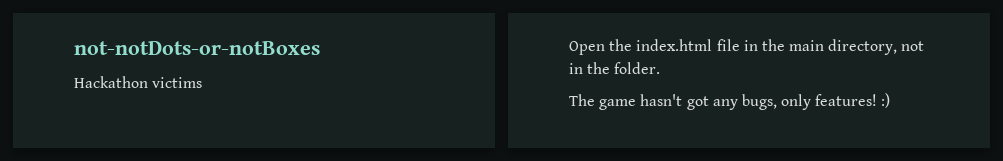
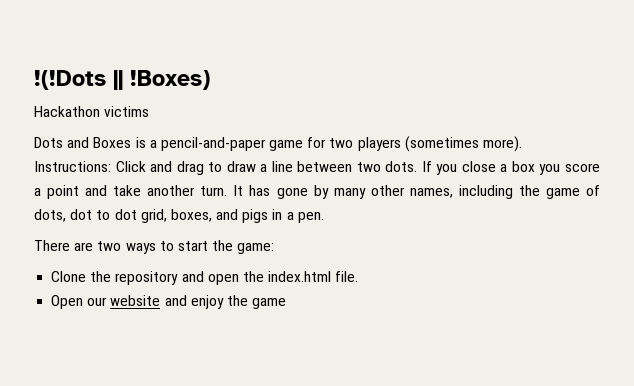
[74,41,320,55] not-notDots-or-notBoxes -> [34,70,210,90] !(!Dots || !Boxes)
[569,39,925,55] [569,62,661,74] [569,93,891,110] Open the index.html file in the main directory, not in the folder. // The game hasn't got any bugs, only features! :) -> [34,136,523,152] [34,161,600,175] [34,185,600,199] [34,209,324,223] [34,240,275,254] [51,271,359,285] [51,295,287,309] Dots and Boxes is a pencil-and-paper game for two players (sometimes more). Instructions: Click and drag to draw a line between two dots. If you close a box you score a point and take another turn. It has gone by many other names, including the game of dots, dot to dot grid, boxes, and pigs in a pen. // There are two ways to start the game: // Clone the repository and open the index.html file. // Open our website and enjoy the game

